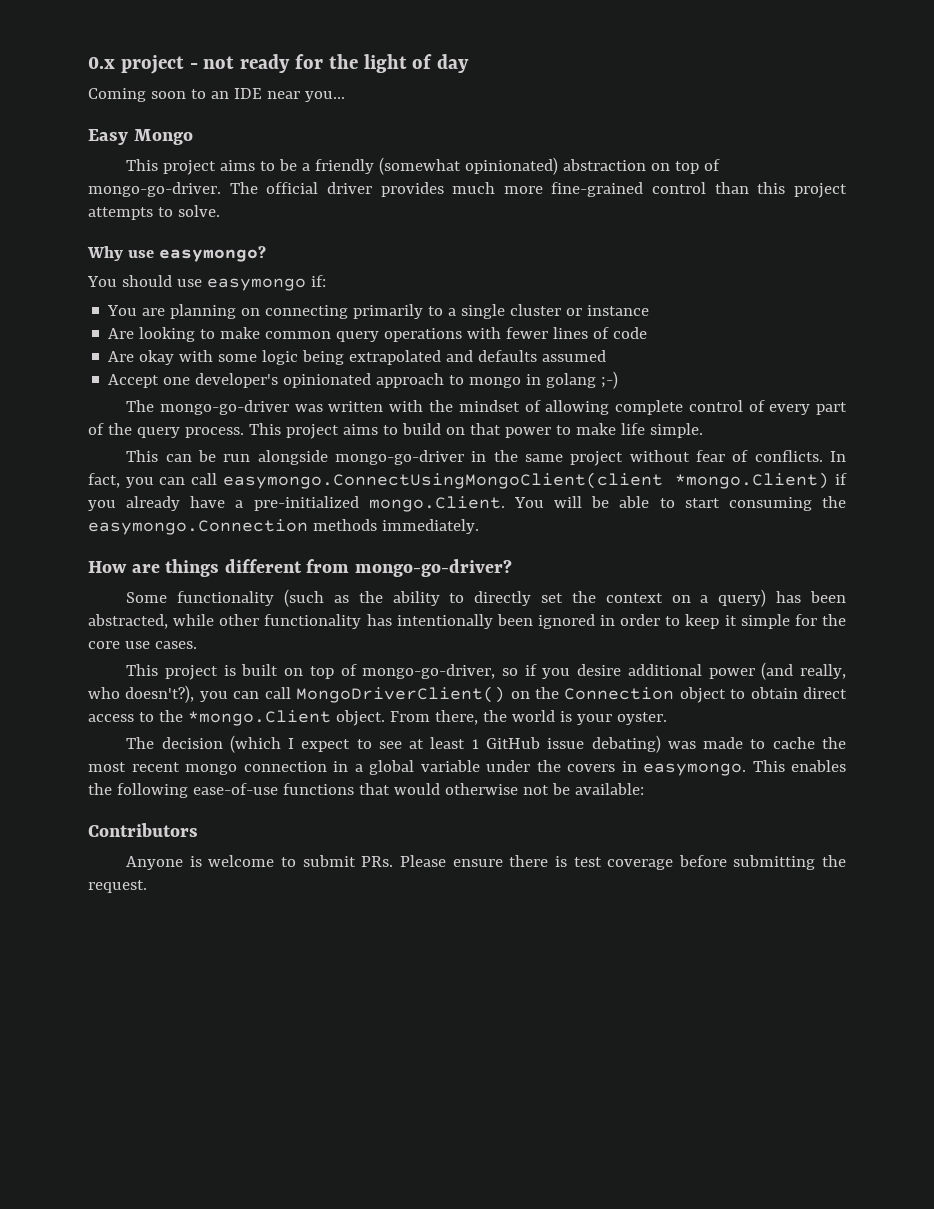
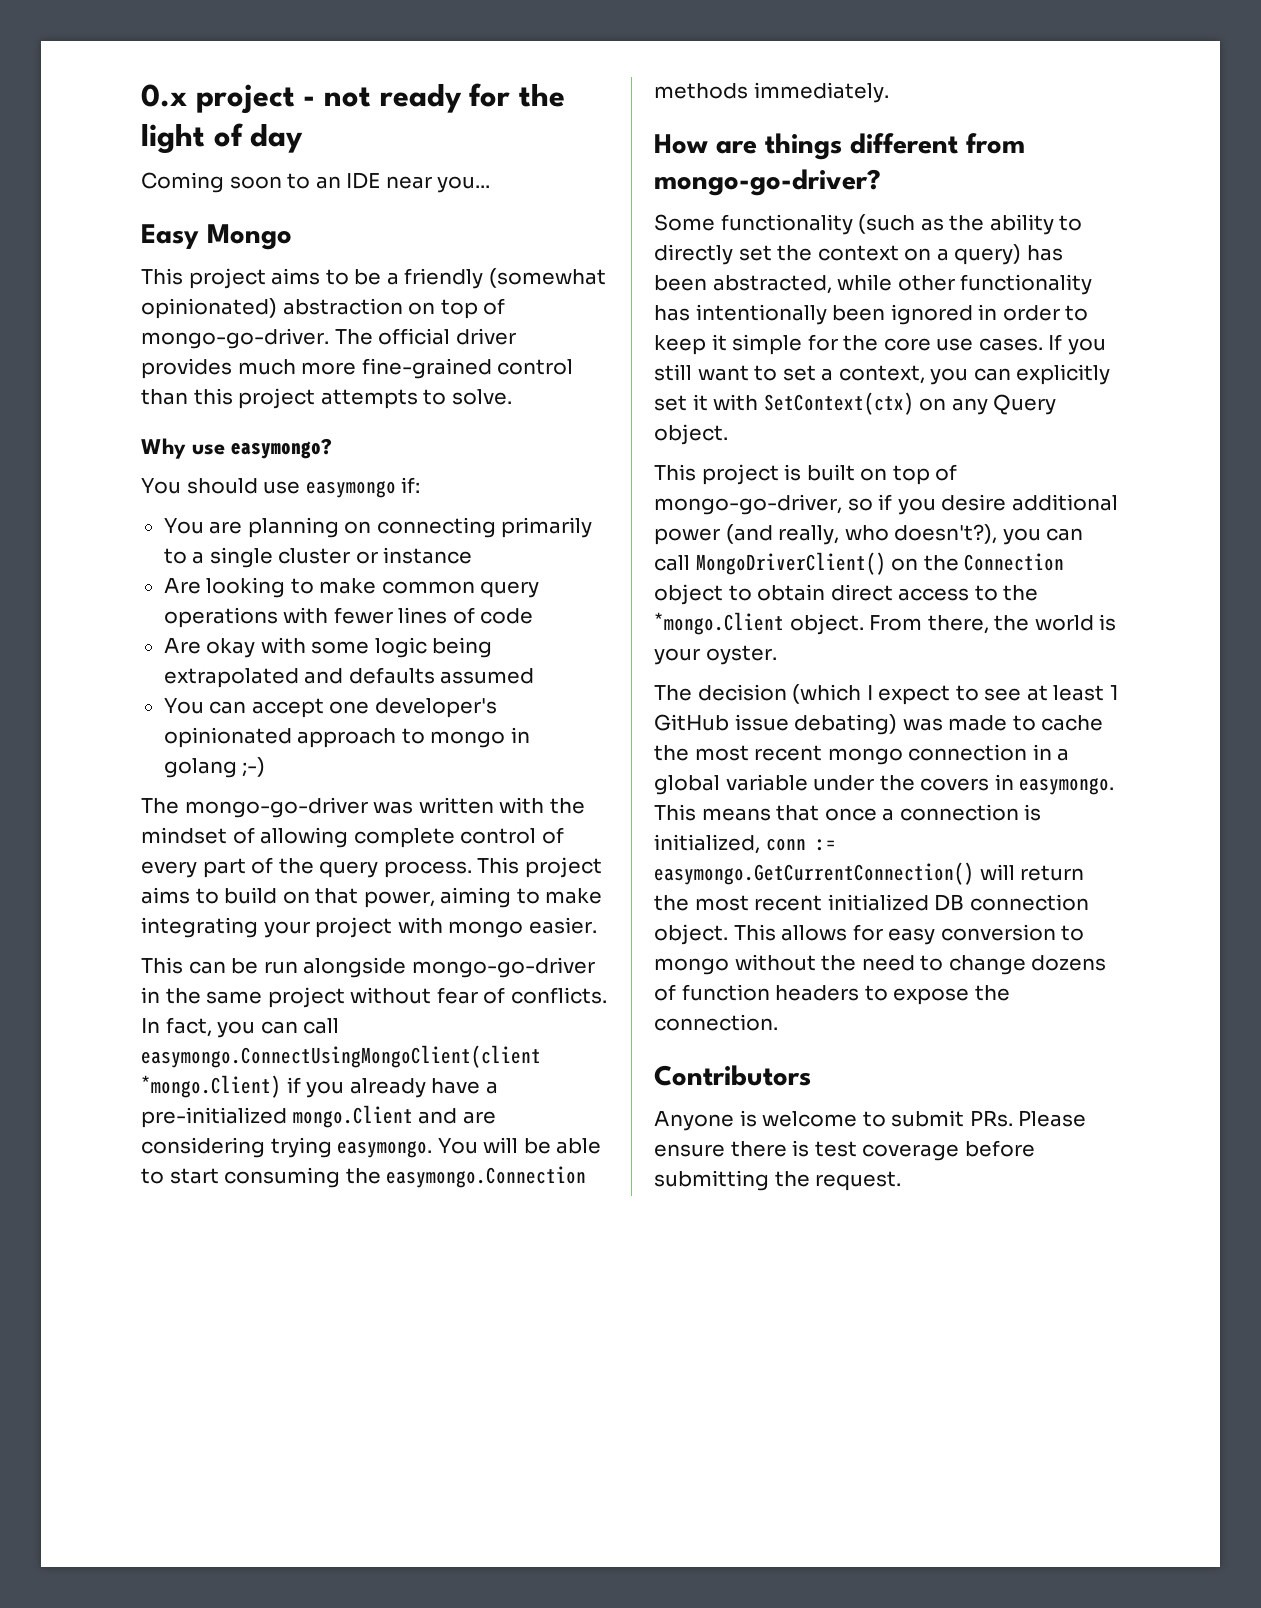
[108,374,160,388] Accept -> [163,698,324,718] You can accept
[504,423,703,438] power to make life simple. -> [363,887,603,908] [141,917,597,938] power, aiming to make integrating your project with mongo easier.
[368,496,505,512] mongo.Client. -> [292,1105,496,1128] [141,1137,433,1158] mongo.Client and are considering trying easymongo.
(197, 645) none -> [1048,334,1106,355] [654,364,1111,385] [654,392,1057,415] [654,424,728,445] If you still want to set a context, you can explicitly set it with SetContext(ctx) on any Query object.
[791,760,846,772] [88,783,644,798] enables the following ease-of-use functions that would otherwise not be available: -> [701,804,1042,821] [654,834,836,854] [654,862,1085,885] [654,894,1089,911] [654,924,1085,945] [654,954,1107,975] [654,984,1010,1005] [654,1014,778,1031] means that once a connection is initialized, conn := easymongo.GetCurrentConnection() will return the most recent initialized DB connection object. This allows for easy conversion to mongo without the need to change dozens of function headers to expose the connection.

